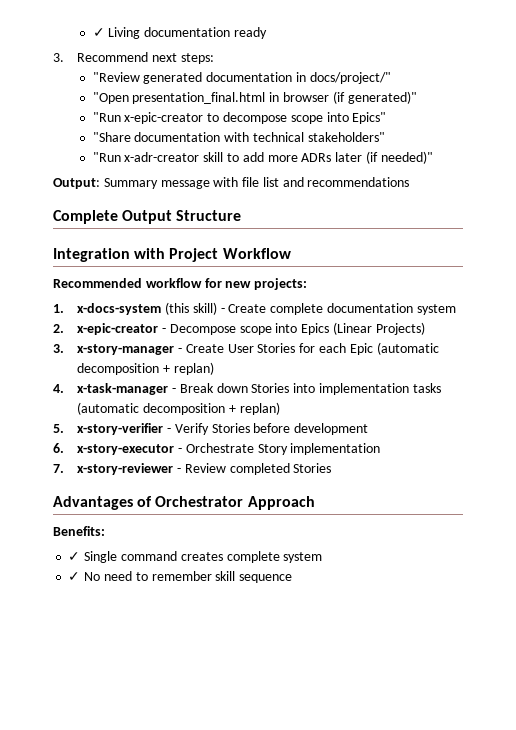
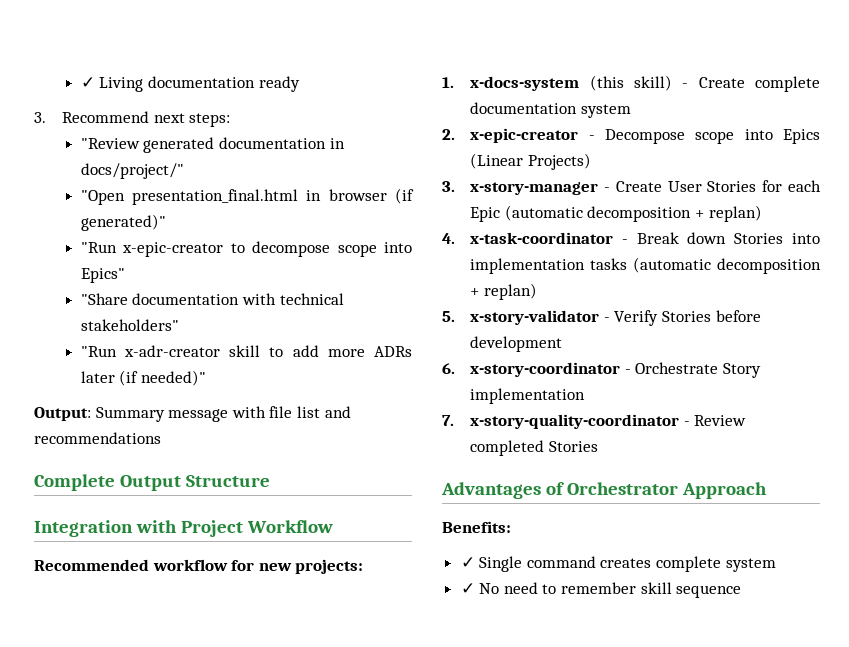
[77,383,169,395] x-task-manager -> [470,232,614,244] x-task-coordinator
[77,423,164,435] x-story-verifier -> [470,310,600,325] x-story-validator
[77,444,175,455] x-story-executor -> [470,362,621,377] x-story-coordinator
[77,463,174,475] x-story-reviewer -> [470,414,680,429] x-story-quality-coordinator

